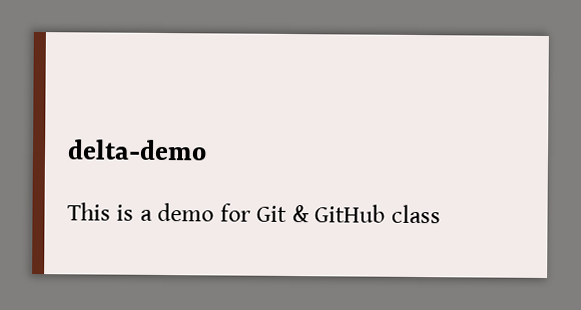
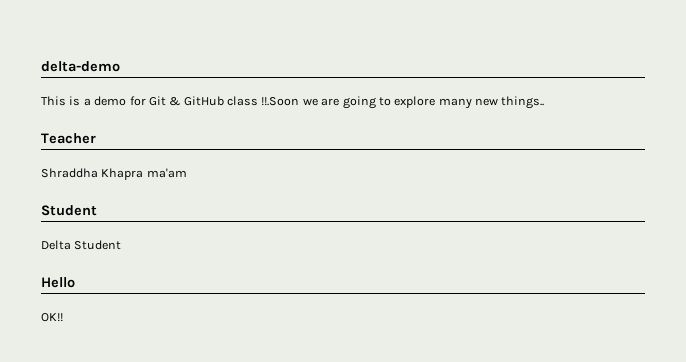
(441, 214) none -> [261,96,545,109] [41,133,96,144] [41,168,187,180] [41,205,97,216] [41,240,122,250] [41,277,75,288] [41,313,63,322] !!.Soon we are going to explore many new things.. // Teacher // Shraddha Khapra ma'am // Student // Delta Student // Hello // OK!!

